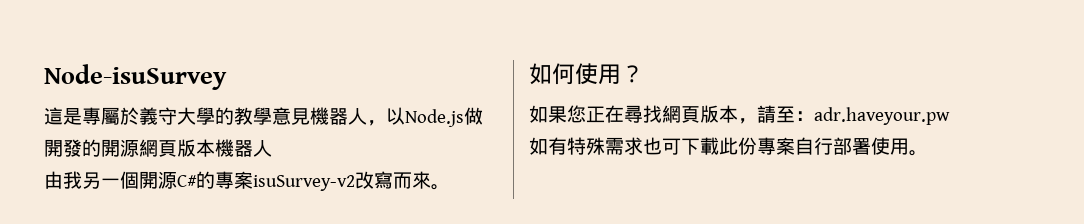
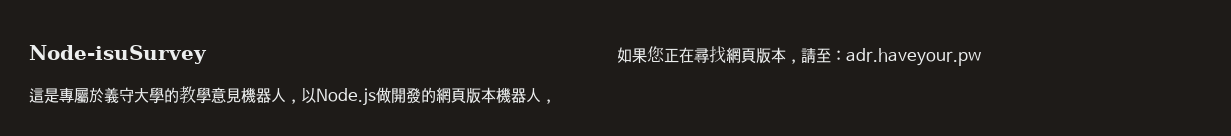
[101,139,139,157] 開源 -> (436, 95) none
[44,171,450,191] [529,63,644,85] // 由我另一個開源C#的專案isuSurvey-v2改寫而來。 // 如何使用？ -> [541,99,556,104] ，
[529,137,928,156] // 如有特殊需求也可下載此份專案自行部署使用。 -> (981, 57) none

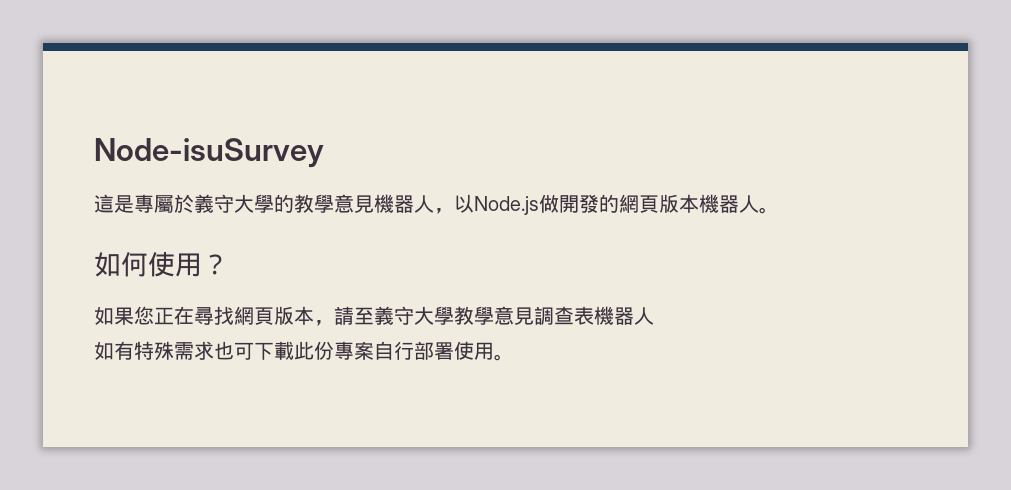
[541,99,556,104] ， -> [759,207,779,214] [94,252,229,277] 。 // 如何使用？
[831,48,981,66] ：adr.haveyour.pw -> [374,306,654,325] [94,341,514,361] 義守大學教學意見調查表機器人 // 如有特殊需求也可下載此份專案自行部署使用。

